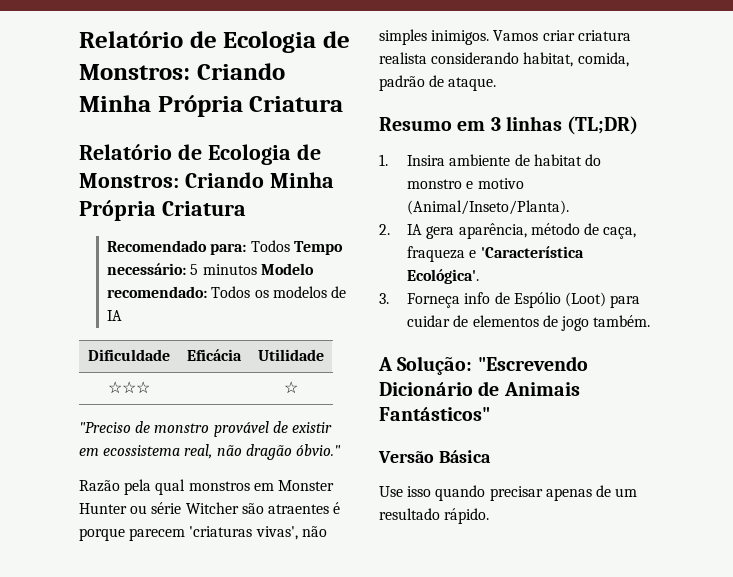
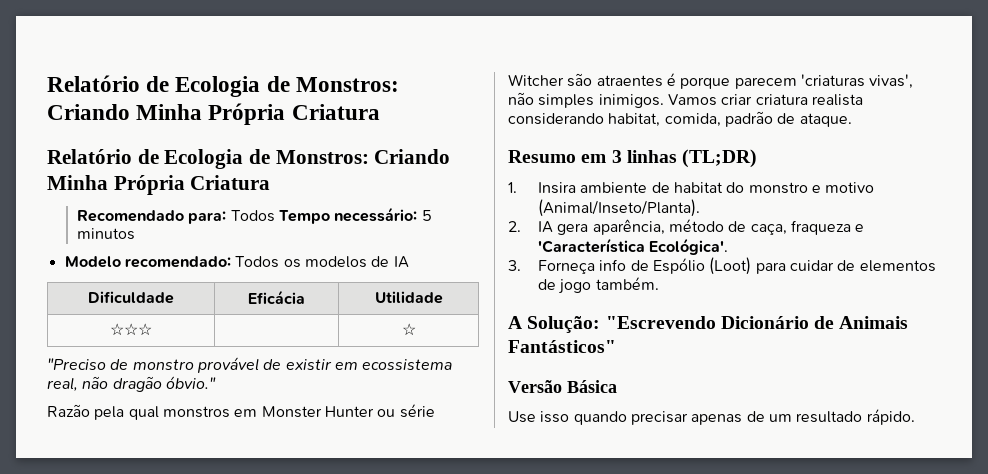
(257, 269) none -> (136, 234) //

